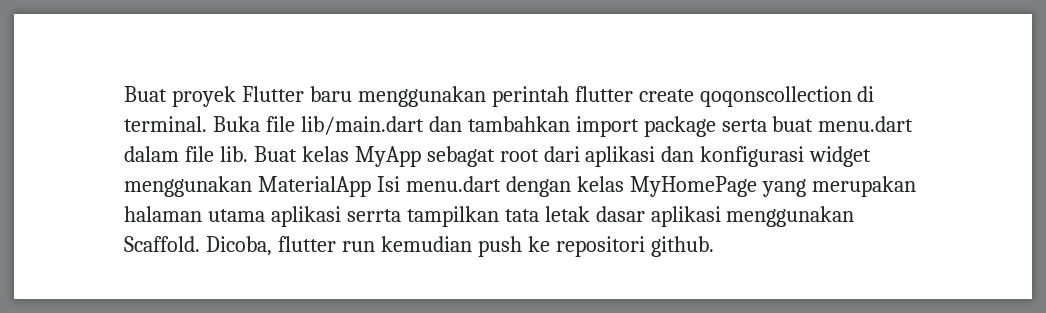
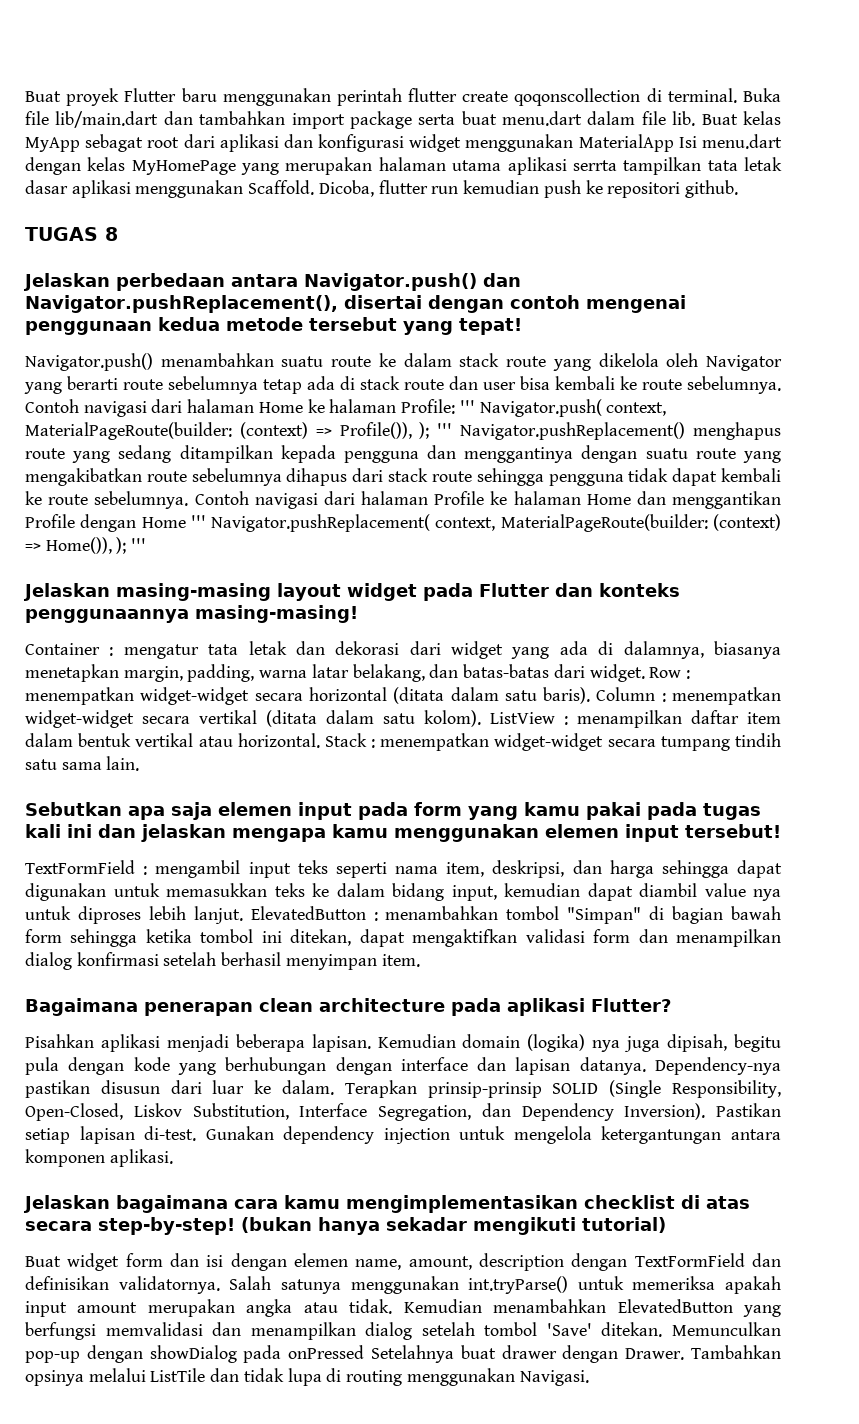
(714, 246) none -> [25,227,118,241] [23,273,521,291] [25,295,686,313] [25,317,522,335] [25,353,783,371] [24,376,781,394] [25,399,667,417] [25,422,782,440] [25,445,781,463] [25,468,782,486] [25,491,782,509] [25,514,782,532] [25,537,147,554] [23,583,680,601] [25,605,358,623] [25,641,781,659] [25,664,690,682] [25,687,781,705] [25,710,781,728] [25,733,781,751] [25,756,140,771] [25,802,761,820] [25,824,781,842] [25,860,782,878] [25,883,781,901] [25,906,781,924] [25,929,781,947] [25,952,420,970] [25,998,671,1016] [25,1034,781,1052] [25,1057,781,1075] [25,1080,781,1098] [25,1103,781,1121] [25,1126,781,1144] [25,1149,173,1167] [23,1195,750,1213] [25,1217,666,1235] [25,1253,782,1271] [25,1276,781,1294] [25,1299,782,1317] [25,1322,781,1340] [25,1345,781,1363] [25,1368,589,1386] // TUGAS 8 // Jelaskan perbedaan antara Navigator.push() dan Navigator.pushReplacement(), disertai dengan contoh mengenai penggunaan kedua metode tersebut yang tepat! // Navigator.push() menambahkan suatu route ke dalam stack route yang dikelola oleh Navigator yang berarti route sebelumnya tetap ada di stack route dan user bisa kembali ke route sebelumnya. Contoh navigasi dari halaman Home ke halaman Profile: ''' Navigator.push( context, MaterialPageRoute(builder: (context) => Profile()), ); ''' Navigator.pushReplacement() menghapus route yang sedang ditampilkan kepada pengguna dan menggantinya dengan suatu route yang mengakibatkan route sebelumnya dihapus dari stack route sehingga pengguna tidak dapat kembali ke route sebelumnya. Contoh navigasi dari halaman Profile ke halaman Home dan menggantikan Profile dengan Home ''' Navigator.pushReplacement( context, MaterialPageRoute(builder: (context) => Home()), ); ''' // Jelaskan masing-masing layout widget pada Flutter dan konteks penggunaannya masing-masing! // Container : mengatur tata letak dan dekorasi dari widget yang ada di dalamnya, biasanya menetapkan margin, padding, warna latar belakang, dan batas-batas dari widget. Row : menempatkan widget-widget secara horizontal (ditata dalam satu baris). Column : menempatkan widget-widget secara vertikal (ditata dalam satu kolom). ListView : menampilkan daftar item dalam bentuk vertikal atau horizontal. Stack : menempatkan widget-widget secara tumpang tindih satu sama lain. // Sebutkan apa saja elemen input pada form yang kamu pakai pada tugas kali ini dan jelaskan mengapa kamu menggunakan elemen input tersebut! // TextFormField : mengambil input teks seperti nama item, deskripsi, dan harga sehingga dapat digunakan untuk memasukkan teks ke dalam bidang input, kemudian dapat diambil value nya untuk diproses lebih lanjut. ElevatedButton : menambahkan tombol "Simpan" di bagian bawah form sehingga ketika tombol ini ditekan, dapat mengaktifkan validasi form dan menampilkan dialog konfirmasi setelah berhasil menyimpan item. // Bagaimana penerapan clean architecture pada aplikasi Flutter? // Pisahkan aplikasi menjadi beberapa lapisan. Kemudian domain (logika) nya juga dipisah, begitu pula dengan kode yang berhubungan dengan interface dan lapisan datanya. Dependency-nya pastikan disusun dari luar ke dalam. Terapkan prinsip-prinsip SOLID (Single Responsibility, Open-Closed, Liskov Substitution, Interface Segregation, dan Dependency Inversion). Pastikan setiap lapisan di-test. Gunakan dependency injection untuk mengelola ketergantungan antara komponen aplikasi. // Jelaskan bagaimana cara kamu mengimplementasikan checklist di atas secara step-by-step! (bukan hanya sekadar mengikuti tutorial) // Buat widget form dan isi dengan elemen name, amount, description dengan TextFormField dan definisikan validatornya. Salah satunya menggunakan int.tryParse() untuk memeriksa apakah input amount merupakan angka atau tidak. Kemudian menambahkan ElevatedButton yang berfungsi memvalidasi dan menampilkan dialog setelah tombol 'Save' ditekan. Memunculkan pop-up dengan showDialog pada onPressed Setelahnya buat drawer dengan Drawer. Tambahkan opsinya melalui ListTile dan tidak lupa di routing menggunakan Navigasi.

